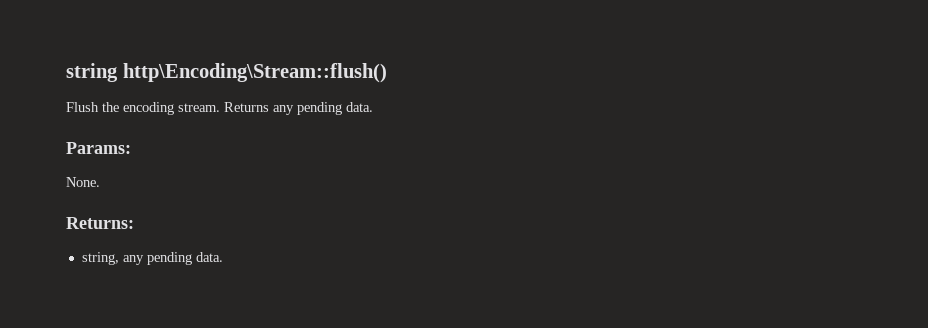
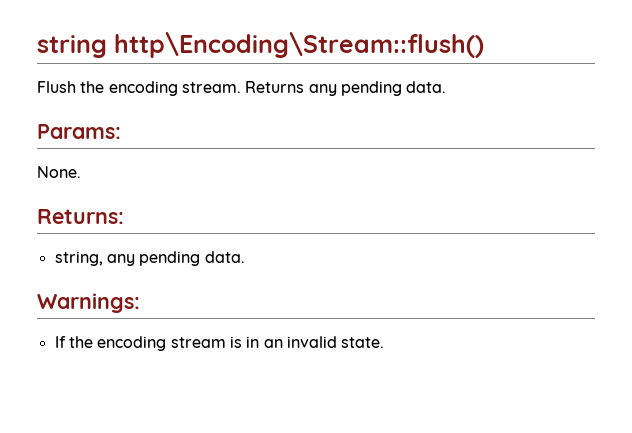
(223, 257) none -> [37,293,140,313] [54,336,385,351] // Warnings: // If the encoding stream is in an invalid state.

